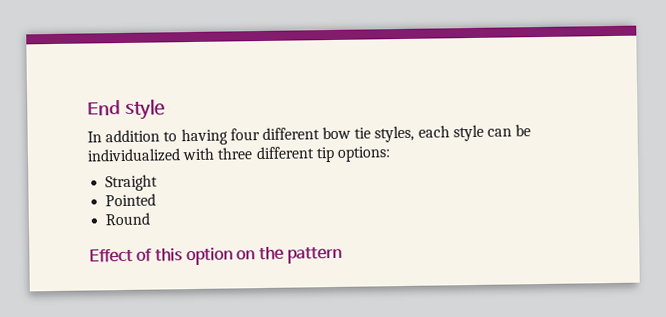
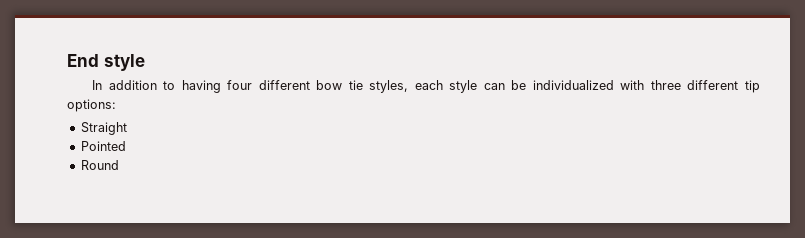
[89,246,342,266] // Effect of this option on the pattern -> (119, 165) none

